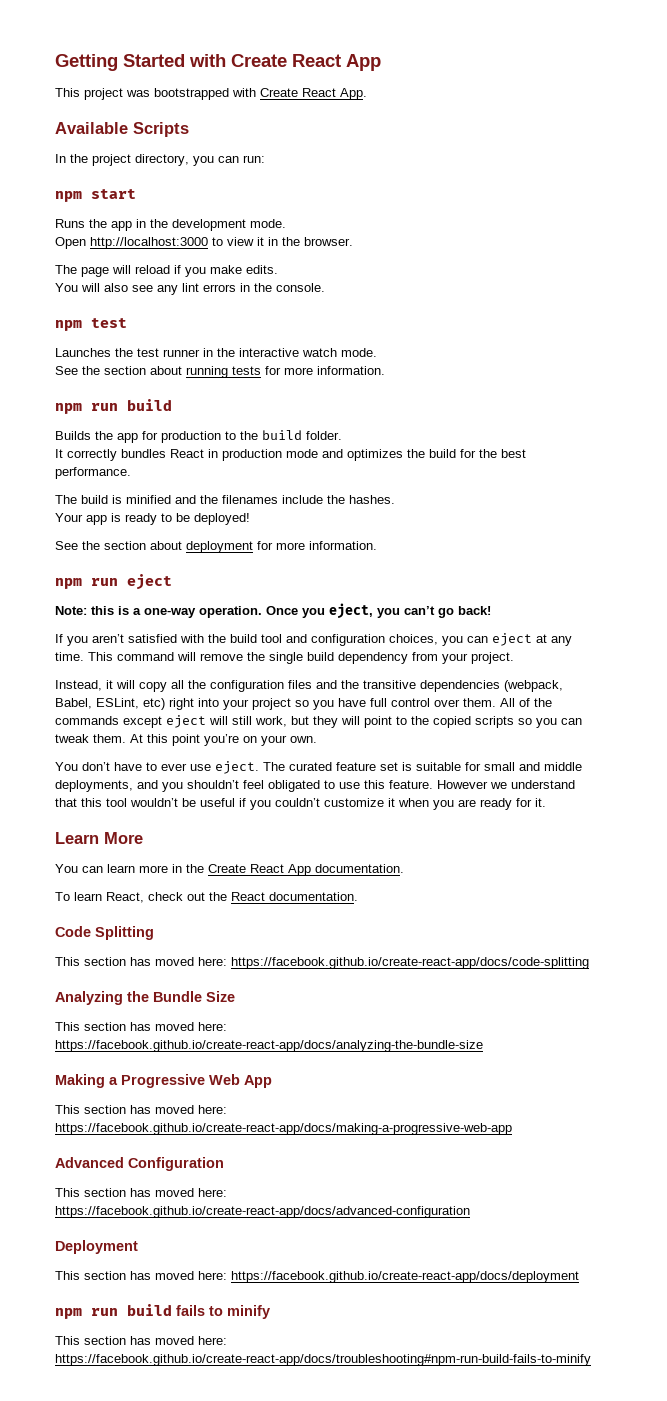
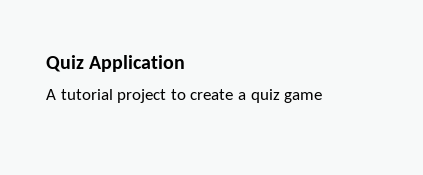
[55,54,381,71] [55,88,367,100] [55,122,189,137] [55,154,265,166] [55,189,136,202] [55,219,286,231] [55,237,353,249] [55,265,278,277] [55,283,325,295] [55,318,127,331] [55,348,377,357] [55,366,385,378] [55,399,172,414] [55,430,342,443] [55,449,526,461] [55,467,131,479] [55,495,395,504] [55,513,250,525] [55,541,377,553] [55,574,172,590] [55,603,491,619] [55,633,572,646] [55,652,514,664] [55,680,563,692] [55,698,552,710] [55,715,582,728] [55,734,317,746] [55,761,582,774] [55,780,575,792] [55,798,546,810] [55,832,143,844] [55,864,404,876] [55,892,358,903] [55,926,154,940] [55,957,589,969] [55,991,235,1005] [55,1022,227,1031] [55,1040,483,1052] [55,1074,272,1088] [55,1105,227,1114] [55,1123,512,1135] [55,1157,224,1171] [55,1188,227,1197] [55,1206,470,1218] [55,1240,138,1254] [55,1271,579,1283] [55,1304,270,1319] [55,1336,227,1345] [55,1354,591,1366] Getting Started with Create React App // This project was bootstrapped with Create React App. // Available Scripts // In the project directory, you can run: // npm start // Runs the app in the development mode. // Open http://localhost:3000 to view it in the browser. // The page will reload if you make edits. // You will also see any lint errors in the console. // npm test // Launches the test runner in the interactive watch mode. // See the section about running tests for more information. // npm run build // Builds the app for production to the build folder. // It correctly bundles React in production mode and optimizes the build for the best performance. // The build is minified and the filenames include the hashes. // Your app is ready to be deployed! // See the section about deployment for more information. // npm run eject // Note: this is a one-way operation. Once you eject, you can’t go back! // If you aren’t satisfied with the build tool and configuration choices, you can eject at any time. This command will remove the single build dependency from your project. // Instead, it will copy all the configuration files and the transitive dependencies (webpack, Babel, ESLint, etc) right into your project so you have full control over them. All of the commands except eject will still work, but they will point to the copied scripts so you can tweak them. At this point you’re on your own. // You don’t have to ever use eject. The curated feature set is suitable for small and middle deployments, and you shouldn’t feel obligated to use this feature. However we understand that this tool wouldn’t be useful if you couldn’t customize it when you are ready for it. // Learn More // You can learn more in the Create React App documentation. // To learn React, check out the React documentation. // Code Splitting // This section has moved here: https://facebook.github.io/create-react-app/docs/code-splitting // Analyzing the Bundle Size // This section has moved here: https://facebook.github.io/create-react-app/docs/analyzing-the-bundle-size // Making a Progressive Web App // This section has moved here: https://facebook.github.io/create-react-app/docs/making-a-progressive-web-app // Advanced Configuration // This section has moved here: https://facebook.github.io/create-react-app/docs/advanced-configuration // Deployment // This section has moved here: https://facebook.github.io/create-react-app/docs/deployment // npm run build fails to minify // This section has moved here: https://facebook.github.io/create-react-app/docs/troubleshooting#npm-run-build-fails-to-minify -> [46,55,186,72] [46,89,323,103] Quiz Application // A tutorial project to create a quiz game

